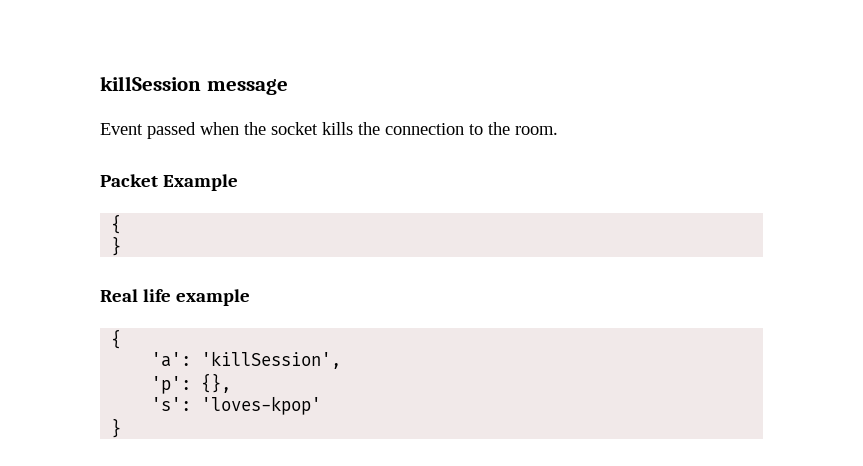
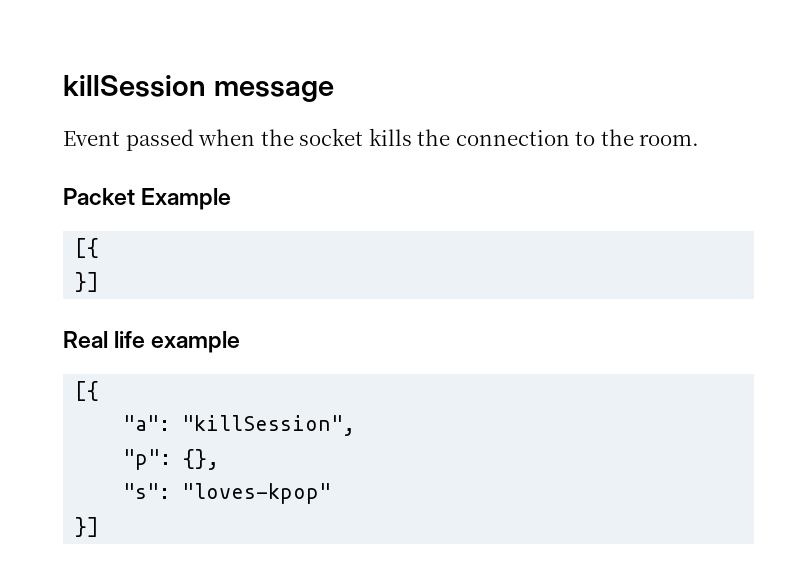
[111,214,122,234] [111,236,122,256] { // } -> [75,238,100,258] [75,272,100,292] [{ // }]
[111,329,122,349] [151,351,342,369] [151,373,232,394] [151,396,322,415] [111,418,122,438] { // 'a': 'killSession', // 'p': {}, // 's': 'loves-kpop' // } -> [75,381,100,401] [123,415,356,436] [123,449,220,470] [123,483,332,504] [75,517,100,537] [{ // "a": "killSession", // "p": {}, // "s": "loves-kpop" // }]

